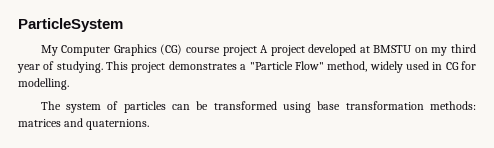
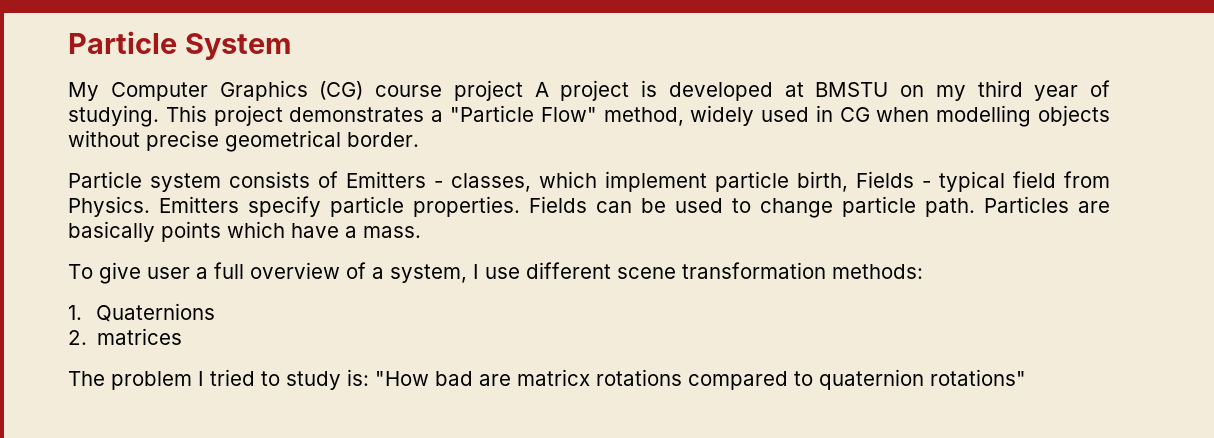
[18,18,123,32] ParticleSystem -> [68,31,291,60] Particle System
(305, 50) none -> [641,80,657,97] is
[460,61,476,70] [18,78,69,90] [40,101,476,113] [18,118,150,130] for modelling. // The system of particles can be transformed using base transformation methods: matrices and quaternions. -> [876,105,1111,127] [68,130,419,152] [68,171,1110,192] [68,196,1110,218] [68,221,421,242] [68,262,923,284] [68,303,216,322] [68,328,183,345] [68,369,1026,390] when modelling objects without precise geometrical border. // Particle system consists of Emitters - classes, which implement particle birth, Fields - typical field from Physics. Emitters specify particle properties. Fields can be used to change particle path. Particles are basically points which have a mass. // To give user a full overview of a system, I use different scene transformation methods: // 1. Quaternions // 2. matrices // The problem I tried to study is: "How bad are matricx rotations compared to quaternion rotations"

